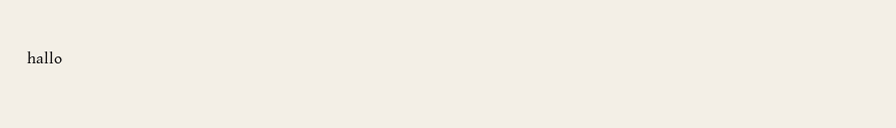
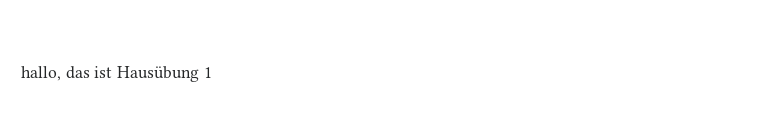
[26,51,63,64] hallo -> [21,66,212,82] hallo, das ist Hausübung 1

